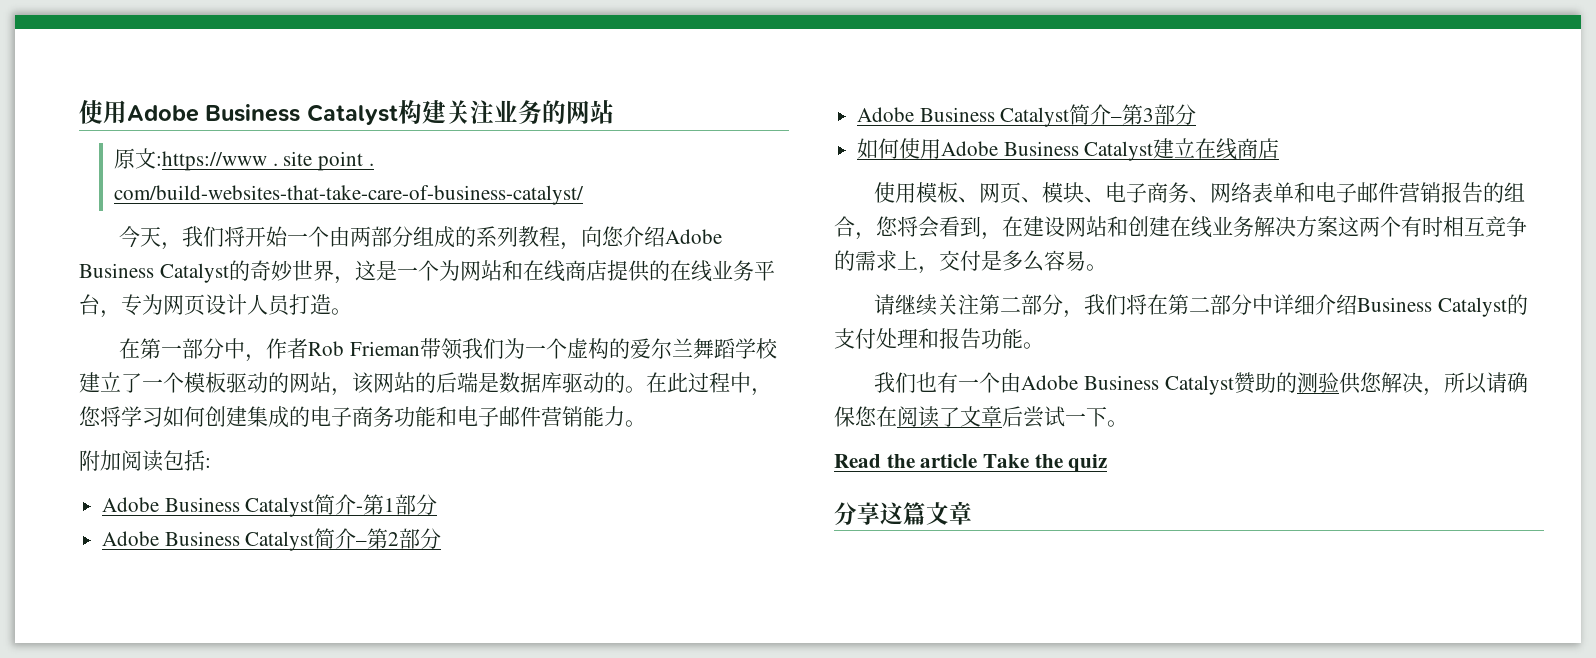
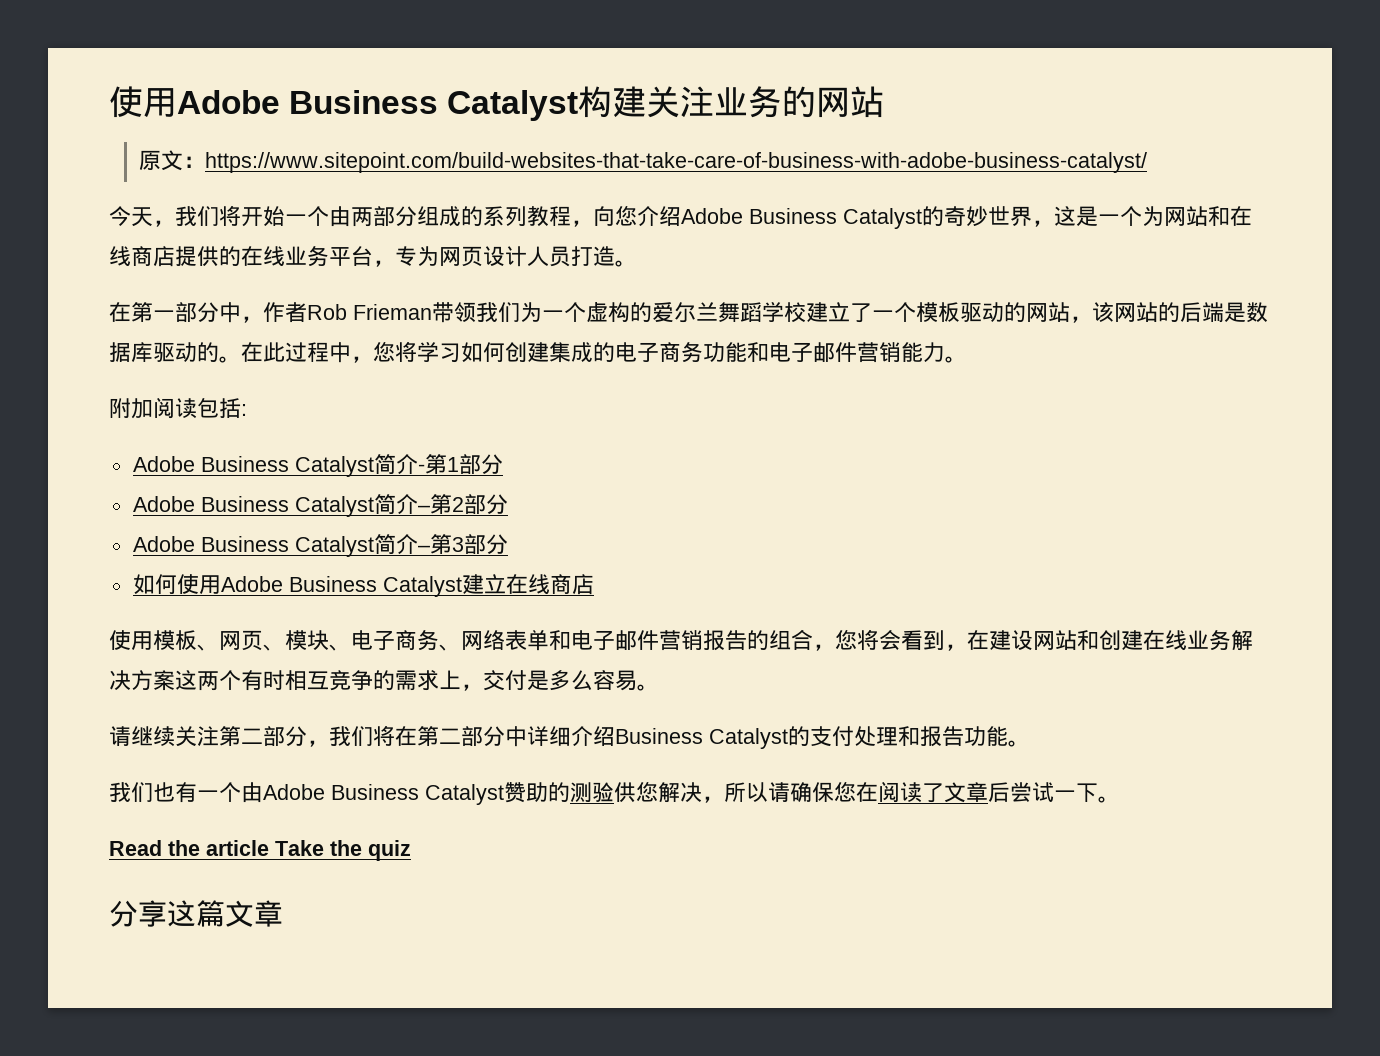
[156,151,374,171] [114,185,585,205] :https://www . site point . com/build-websites-that-take-care-of-business-catalyst/ -> [182,152,1147,173] ：https://www.sitepoint.com/build-websites-that-take-care-of-business-with-adobe-business-catalyst/

